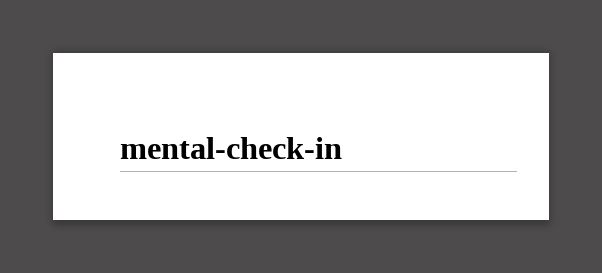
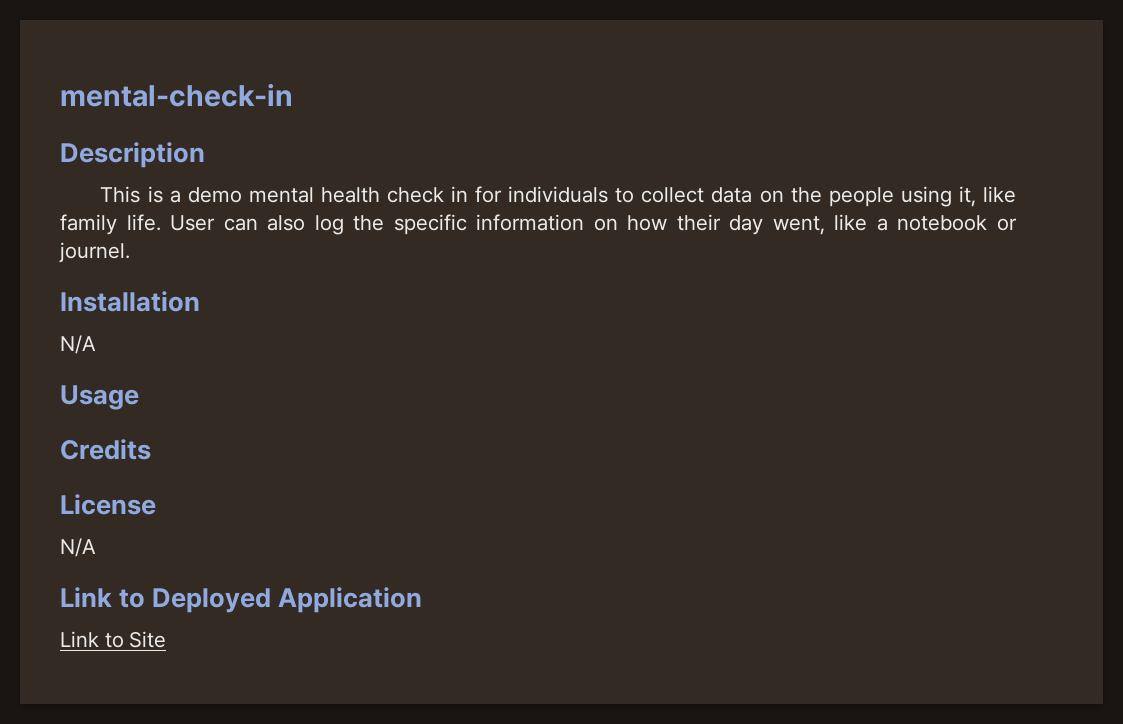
(342, 148) none -> [60,142,205,168] [100,186,1017,207] [60,214,1017,235] [59,242,130,263] [60,291,200,312] [60,335,96,354] [60,385,139,410] [60,439,151,460] [60,494,156,515] [60,538,96,557] [60,587,423,613] [60,631,167,648] // Description // This is a demo mental health check in for individuals to collect data on the people using it, like family life. User can also log the specific information on how their day went, like a notebook or journel. // Installation // N/A // Usage // Credits // License // N/A // Link to Deployed Application // Link to Site

